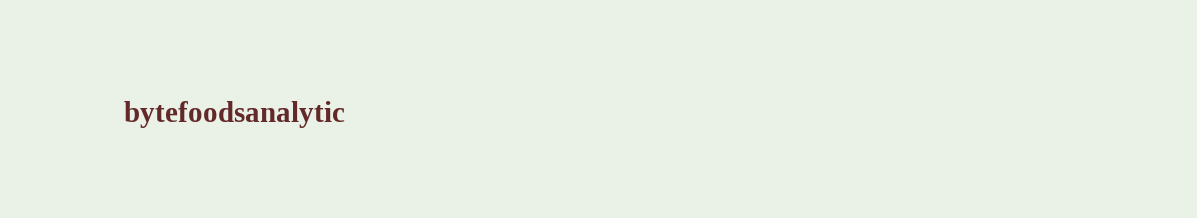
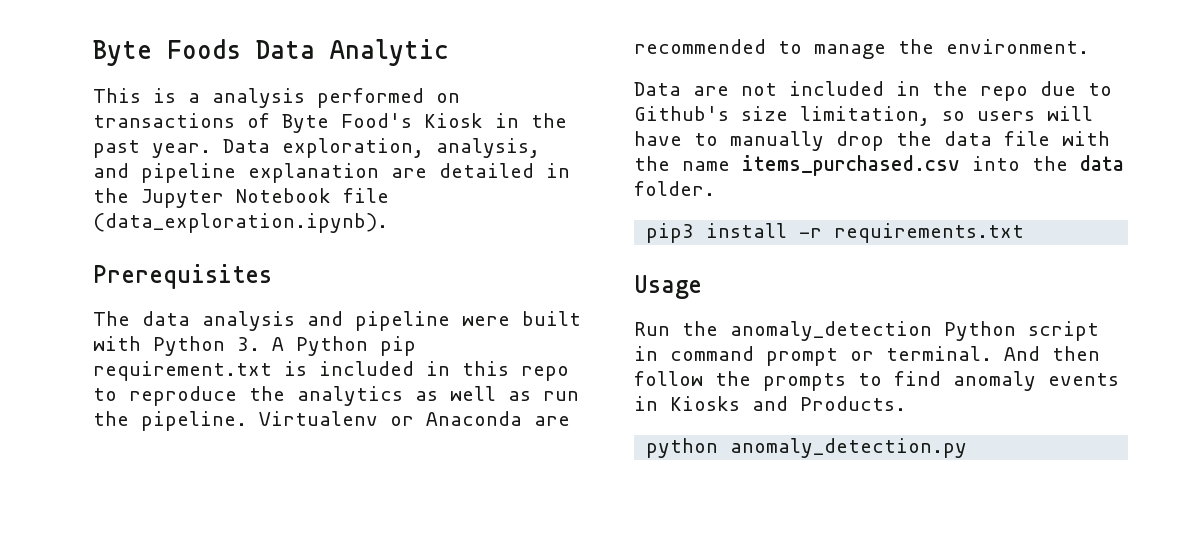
[124,101,345,128] bytefoodsanalytic -> [93,39,449,66] [93,88,460,108] [93,113,567,133] [93,138,540,158] [93,163,570,183] [93,188,389,208] [93,213,388,233] [93,264,272,289] [93,311,581,331] [93,336,416,356] [93,361,569,381] [93,386,579,406] [93,411,570,431] [634,39,1089,59] [634,81,1112,101] [634,106,1093,126] [634,131,1110,151] [634,155,1124,176] [634,181,715,196] [646,223,1025,243] [634,275,702,299] [634,321,1099,341] [634,346,1100,366] [634,371,1119,391] [634,396,906,411] [646,438,968,458] Byte Foods Data Analytic // This is a analysis performed on transactions of Byte Food's Kiosk in the past year. Data exploration, analysis, and pipeline explanation are detailed in the Jupyter Notebook file (data_exploration.ipynb). // Prerequisites // The data analysis and pipeline were built with Python 3. A Python pip requirement.txt is included in this repo to reproduce the analytics as well as run the pipeline. Virtualenv or Anaconda are recommended to manage the environment. // Data are not included in the repo due to Github's size limitation, so users will have to manually drop the data file with the name items_purchased.csv into the data folder. // pip3 install -r requirements.txt // Usage // Run the anomaly_detection Python script in command prompt or terminal. And then follow the prompts to find anomaly events in Kiosks and Products. // python anomaly_detection.py

